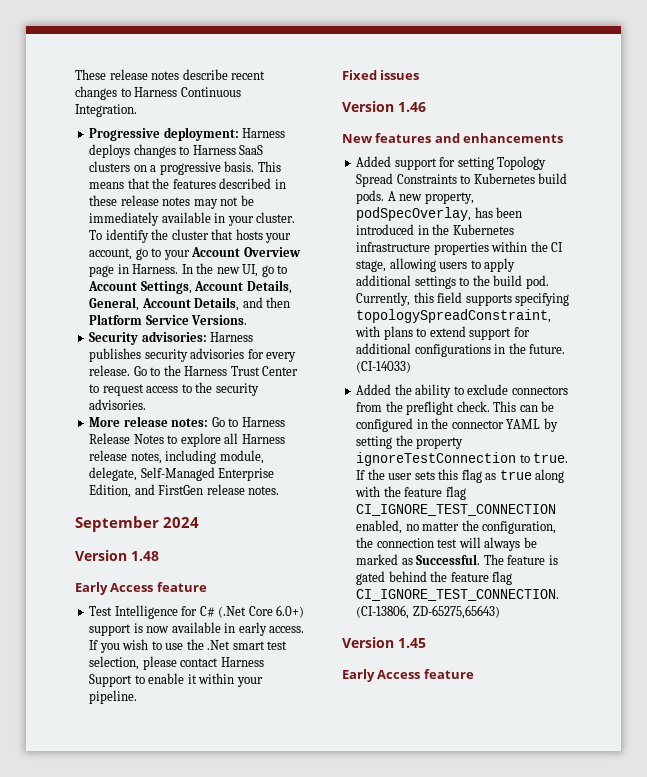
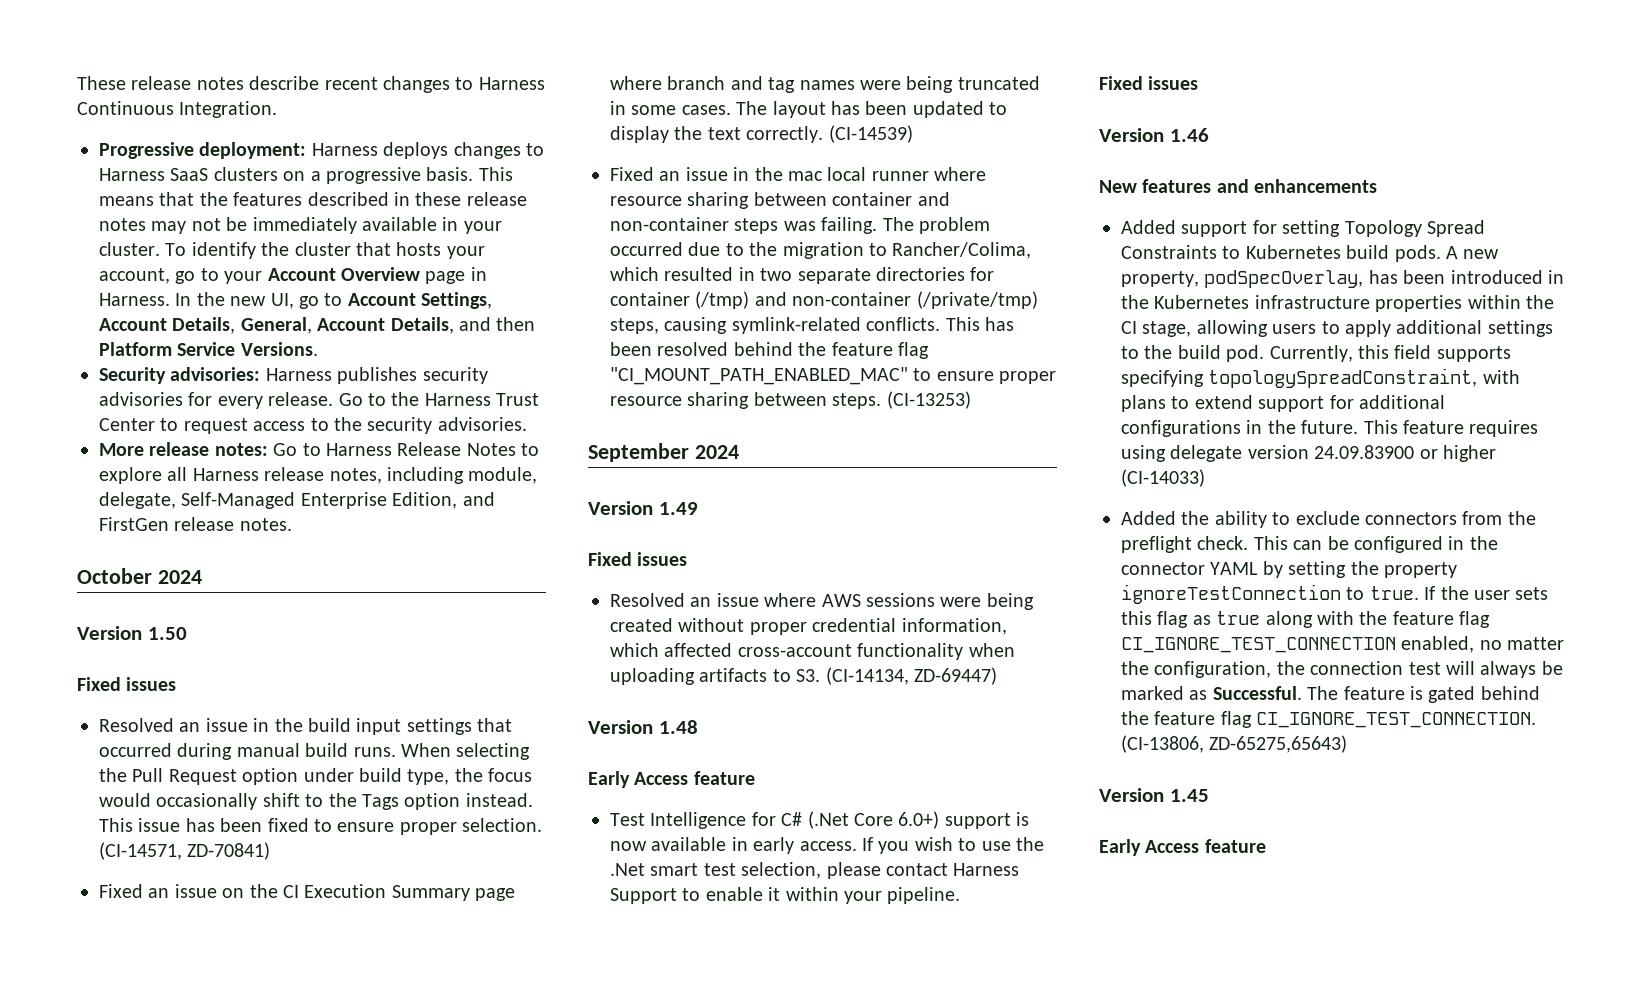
[75,516,199,532] September 2024 -> [77,568,202,584] [77,626,187,640] [77,677,177,691] [99,718,513,735] [99,743,531,760] [99,768,533,785] [99,793,533,810] [99,818,543,835] [99,842,271,860] [99,884,516,901] [610,76,1040,93] [610,101,1008,118] [610,125,913,143] [610,167,987,181] [610,192,950,209] [610,217,990,234] [610,242,1032,259] [610,267,995,284] [610,291,1038,309] [610,317,1014,334] [610,342,929,359] [610,367,1057,385] [610,391,971,409] [588,443,739,462] [588,501,698,515] [588,552,688,566] [610,593,1034,610] [610,618,1007,635] [610,643,1015,660] [610,667,997,685] October 2024 // Version 1.50 // Fixed issues // Resolved an issue in the build input settings that occurred during manual build runs. When selecting the Pull Request option under build type, the focus would occasionally shift to the Tags option instead. This issue has been fixed to ensure proper selection. (CI-14571, ZD-70841) // Fixed an issue on the CI Execution Summary page where branch and tag names were being truncated in some cases. The layout has been updated to display the text correctly. (CI-14539) // Fixed an issue in the mac local runner where resource sharing between container and non-container steps was failing. The problem occurred due to the migration to Rancher/Colima, which resulted in two separate directories for container (/tmp) and non-container (/private/tmp) steps, causing symlink-related conflicts. This has been resolved behind the feature flag "CI_MOUNT_PATH_ENABLED_MAC" to ensure proper resource sharing between steps. (CI-13253) // September 2024 // Version 1.49 // Fixed issues // Resolved an issue where AWS sessions were being created without proper credential information, which affected cross-account functionality when uploading artifacts to S3. (CI-14134, ZD-69447)
(566, 349) none -> [1363,420,1539,437] [1121,445,1496,462] This feature requires using delegate version 24.09.83900 or higher

